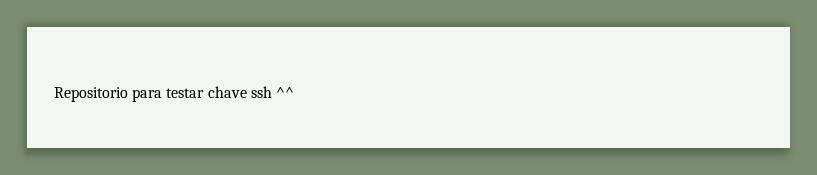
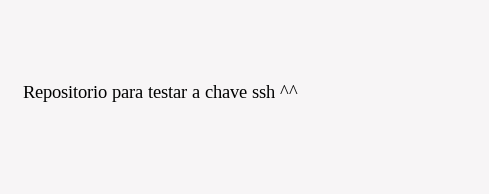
(205, 93) none -> [192,89,200,98] a

